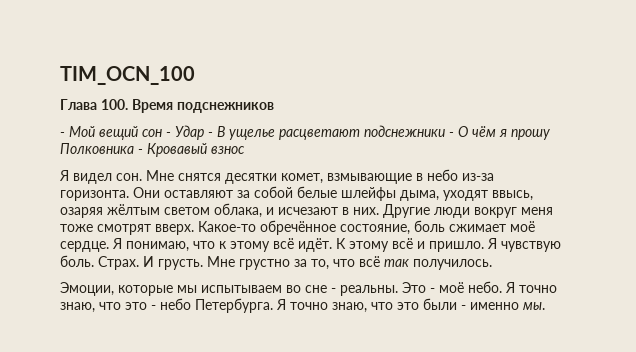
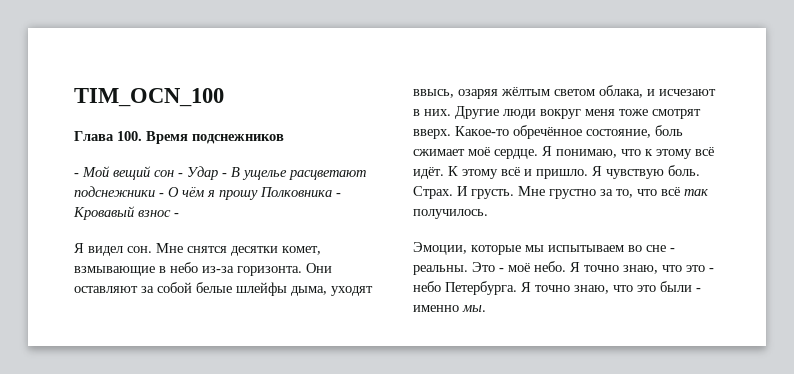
(245, 150) none -> [174,213,179,217] -

